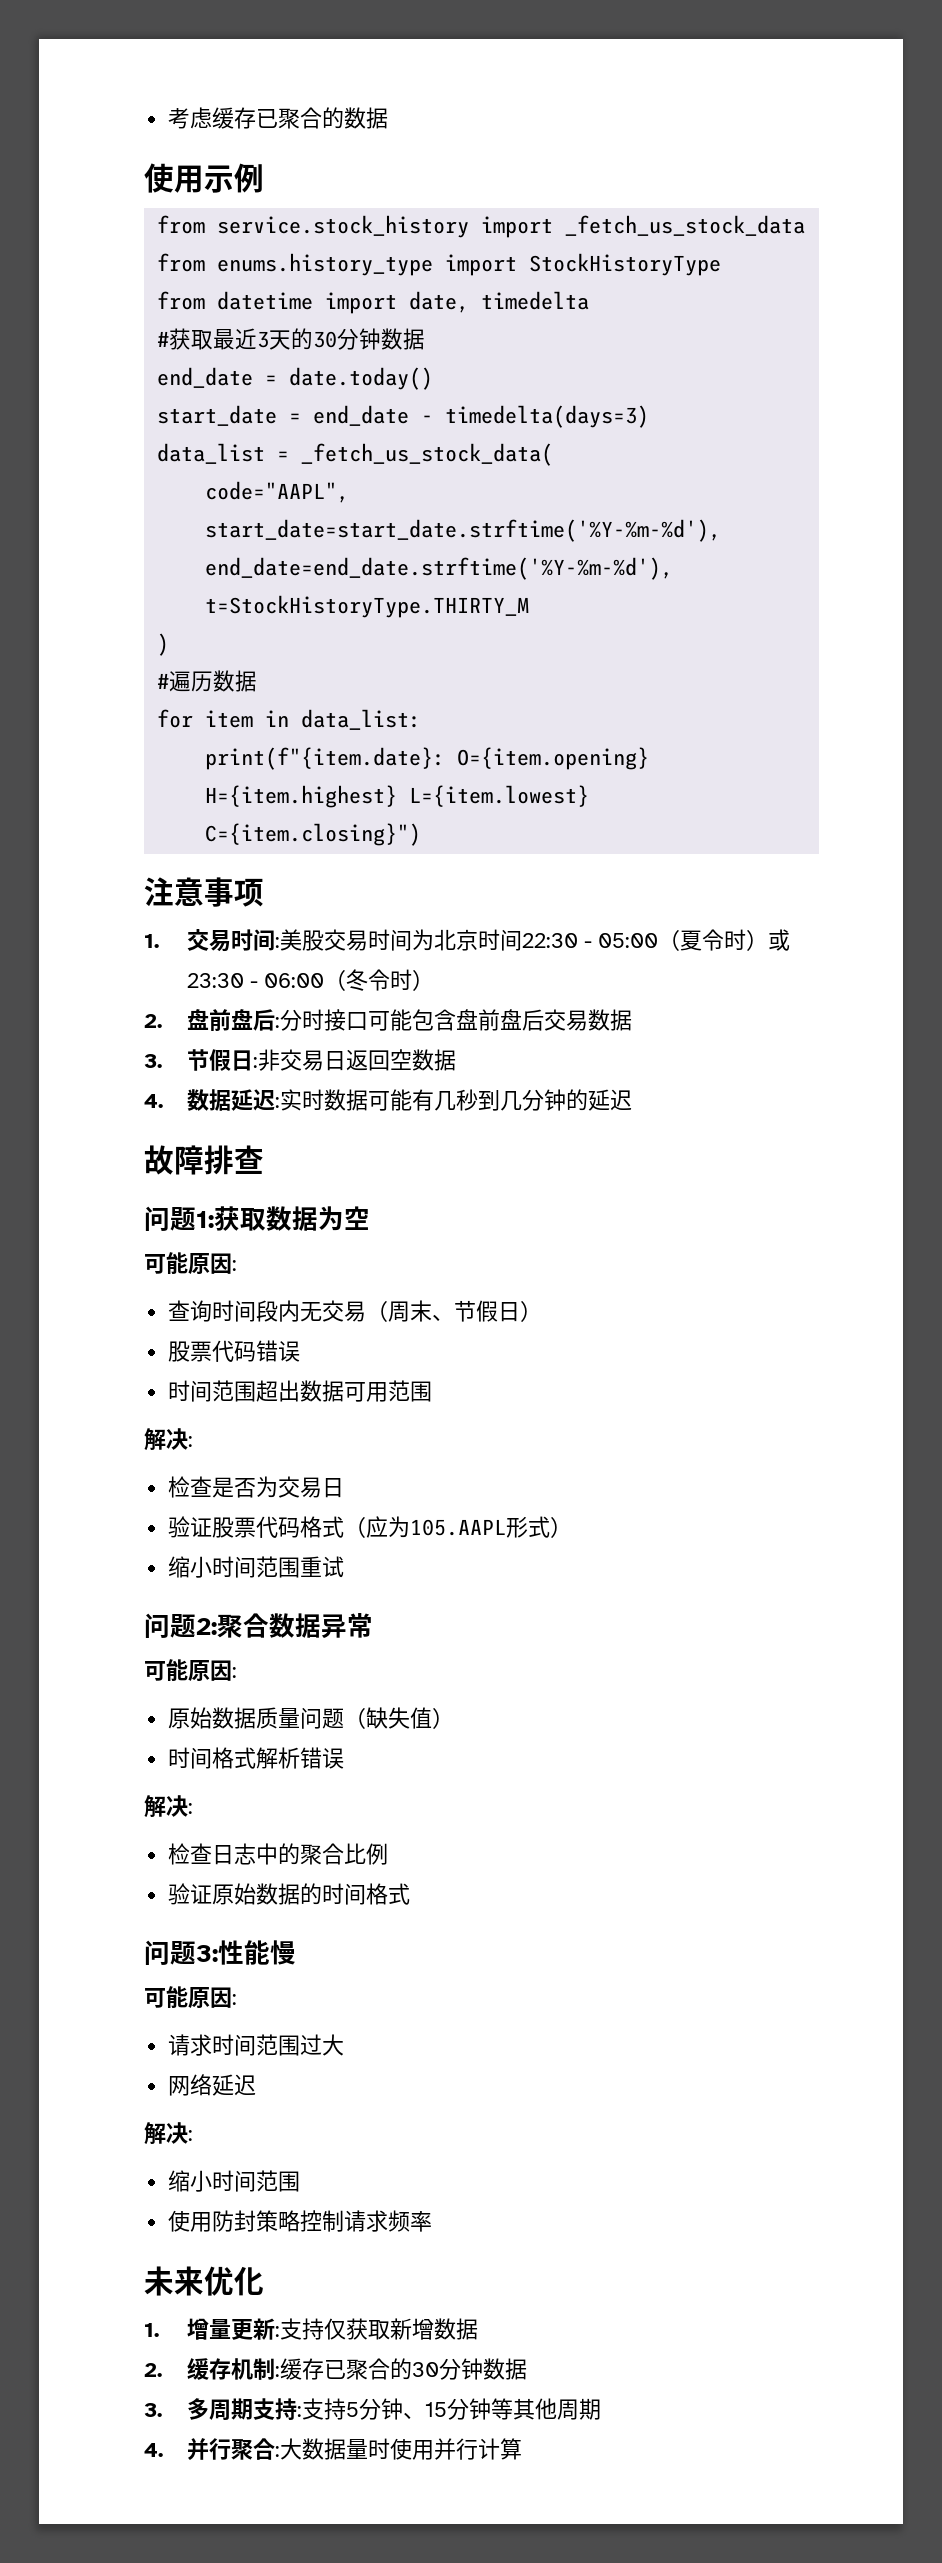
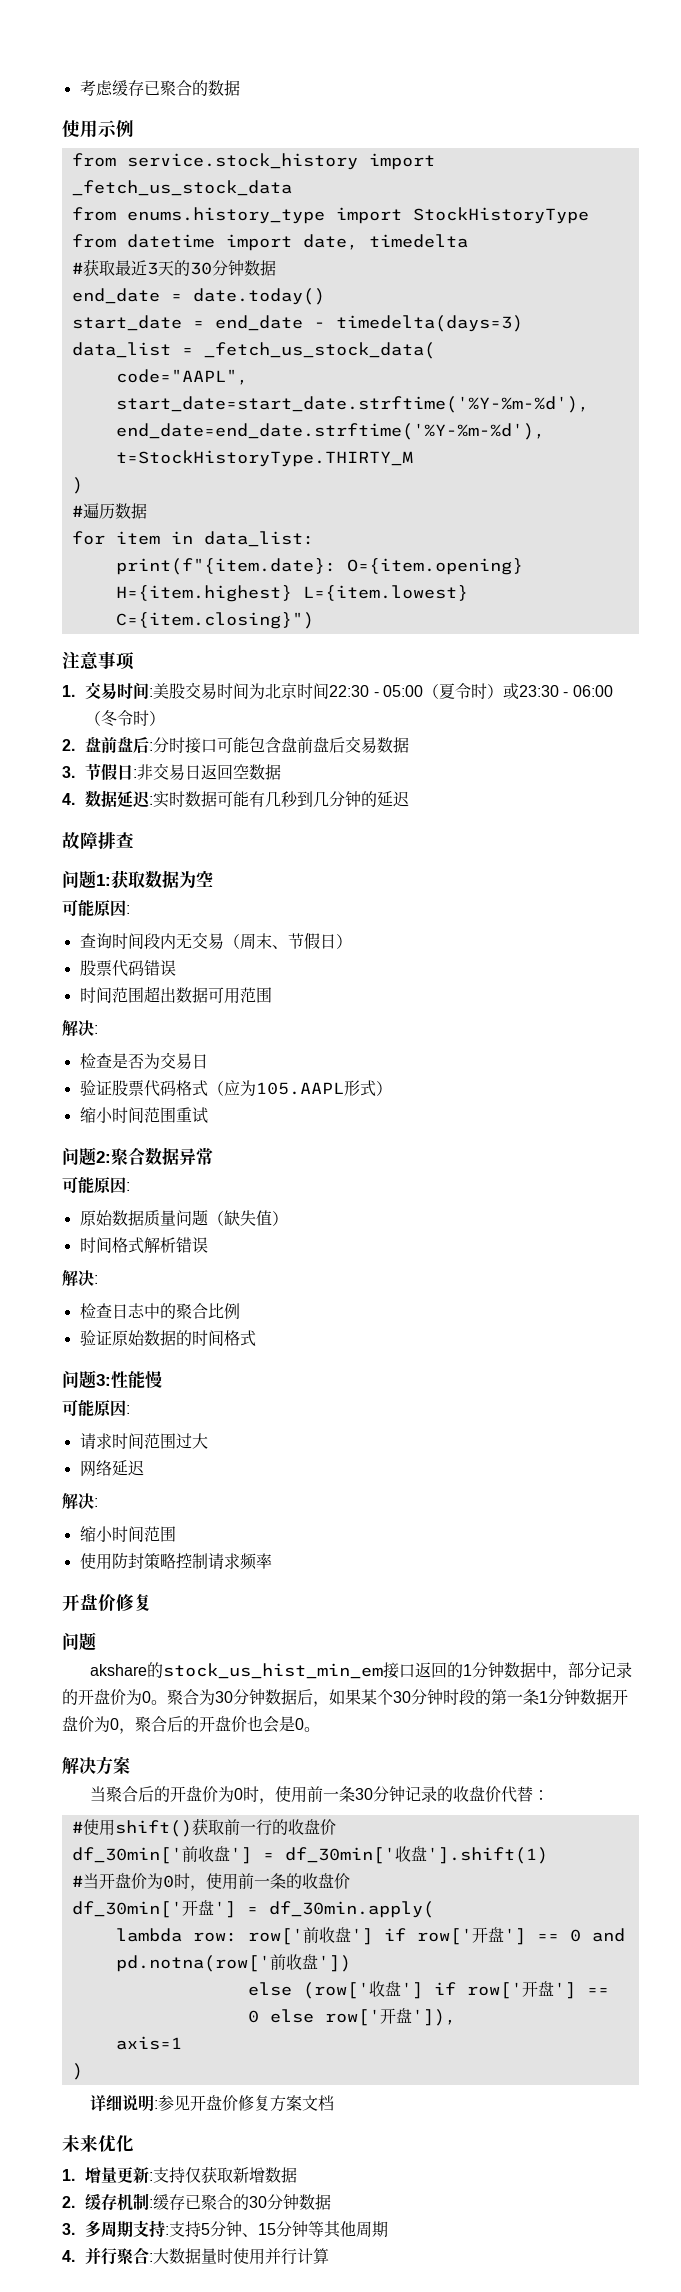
(433, 2221) none -> [62,1593,152,1611] [62,1632,96,1651] [90,1662,633,1680] [62,1689,628,1707] [62,1715,320,1734] [62,1756,130,1775] [90,1786,550,1804] [71,1818,336,1837] [71,1846,548,1864] [71,1873,350,1891] [71,1900,434,1918] [115,1927,625,1945] [115,1954,351,1972] [247,1981,609,1999] [247,2008,456,2026] [115,2036,182,2050] [71,2063,83,2080] [90,2095,335,2112] // 开盘价修复 // 问题 // akshare的stock_us_hist_min_em接口返回的1分钟数据中，部分记录的开盘价为0。聚合为30分钟数据后，如果某个30分钟时段的第一条1分钟数据开盘价为0，聚合后的开盘价也会是0。 // 解决方案 // 当聚合后的开盘价为0时，使用前一条30分钟记录的收盘价代替： // #使用shift()获取前一行的收盘价 // df_30min['前收盘'] = df_30min['收盘'].shift(1) // #当开盘价为0时，使用前一条的收盘价 // df_30min['开盘'] = df_30min.apply( // lambda row: row['前收盘'] if row['开盘'] == 0 and pd.notna(row['前收盘']) // else (row['收盘'] if row['开盘'] == 0 else row['开盘']), // axis=1 // ) // 详细说明:参见开盘价修复方案文档

